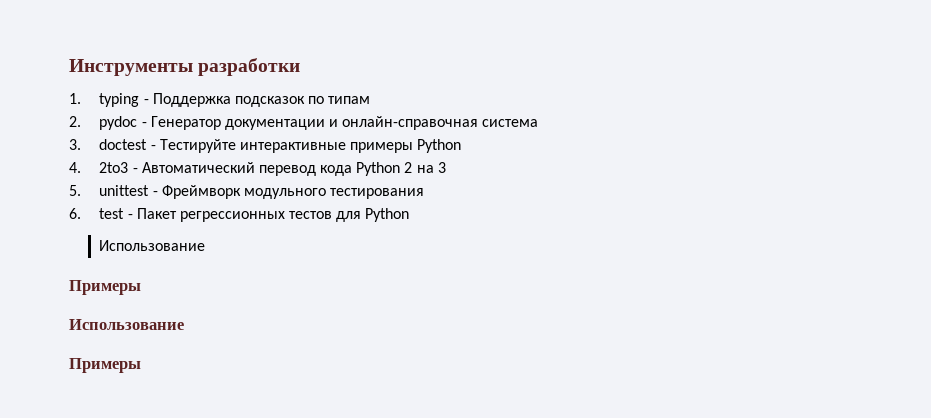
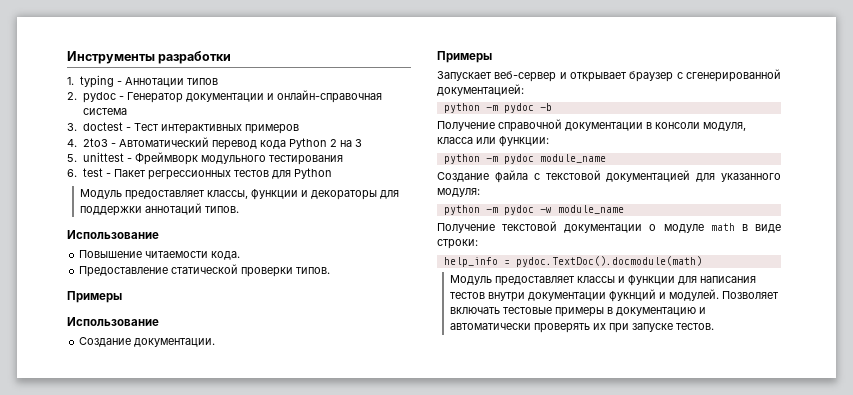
[152,93,371,107] Поддержка подсказок по типам -> [125,77,219,87] Аннотации типов
[159,139,462,153] Тестируйте интерактивные примеры Python -> [133,123,299,134] Тест интерактивных примеров
[99,240,206,251] Использование -> [80,189,400,200] [80,203,240,216] [67,230,159,239] [79,250,241,260] [79,264,331,277] Модуль предоставляет классы, функции и декораторы для поддержки аннотаций типов. // Использование // Повышение читаемости кода. // Предоставление статической проверки типов.
[69,358,141,373] // Примеры -> [79,337,216,347] [437,51,492,63] [437,69,781,82] [437,84,524,96] [443,103,552,113] [437,119,746,132] [437,136,549,147] [443,154,606,164] [437,170,781,183] [437,188,480,197] [443,205,624,215] [437,221,781,233] [437,239,478,249] [443,256,702,267] [450,275,757,286] [450,289,780,302] [450,307,707,317] [450,323,715,333] // Создание документации. // Примеры // Запускает веб-сервер и открывает браузер с сгенерированной документацией: // python -m pydoc -b // Получение справочной документации в консоли модуля, класса или функции: // python -m pydoc module_name // Создание файла с текстовой документацией для указанного модуля: // python -m pydoc -w module_name // Получение текстовой документации о модуле math в виде строки: // help_info = pydoc.TextDoc().docmodule(math) // Модуль предоставляет классы и функции для написания тестов внутри документации фукнций и модулей. Позволяет включать тестовые примеры в документацию и автоматически проверять их при запуске тестов.

